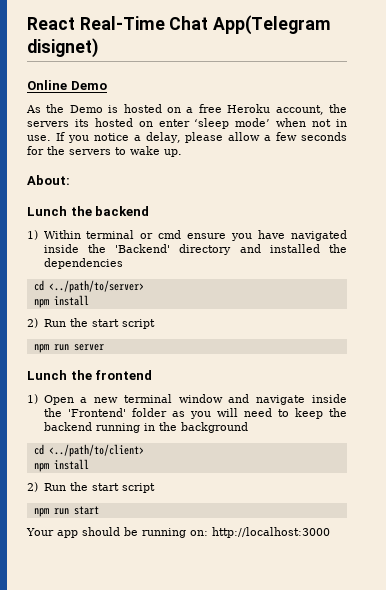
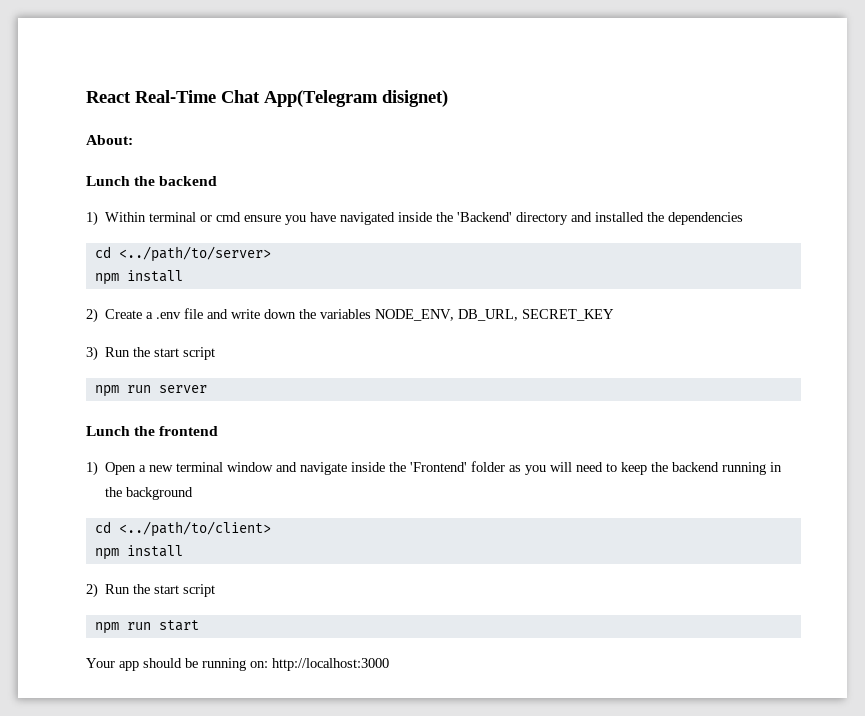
[27,80,107,90] [26,104,347,115] [27,118,347,129] [27,132,348,143] [27,146,182,157] // Online Demo // As the Demo is hosted on a free Heroku account, the servers its hosted on enter ‘sleep mode’ when not in use. If you notice a delay, please allow a few seconds for the servers to wake up. -> (448, 98) none
(38, 323) none -> [105,308,615,321] [86,346,98,361] Create a .env file and write down the variables NODE_ENV, DB_URL, SECRET_KEY // 3)

